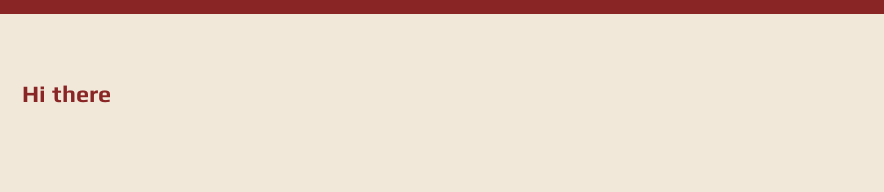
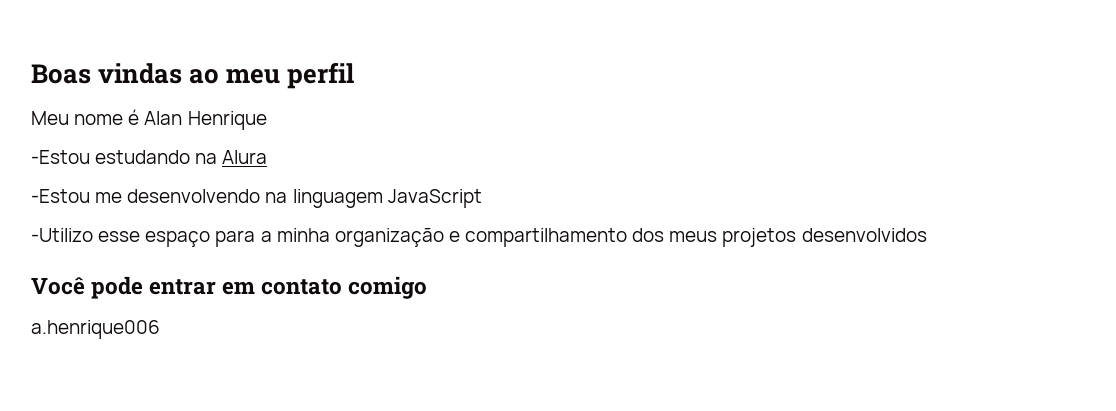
[22,85,112,103] Hi there -> [31,62,355,89] [31,109,267,130] [31,150,268,164] [31,189,482,208] [31,227,927,247] [31,276,428,299] [31,320,160,339] Boas vindas ao meu perfil // Meu nome é Alan Henrique // -Estou estudando na Alura // -Estou me desenvolvendo na linguagem JavaScript // -Utilizo esse espaço para a minha organização e compartilhamento dos meus projetos desenvolvidos // Você pode entrar em contato comigo // a.henrique006

